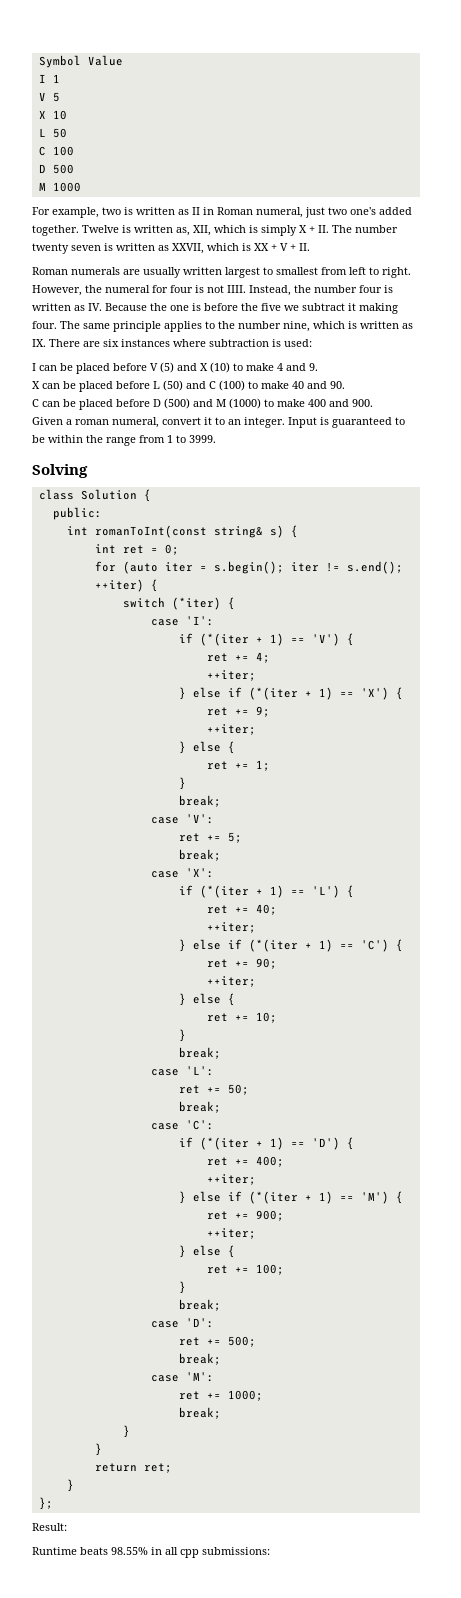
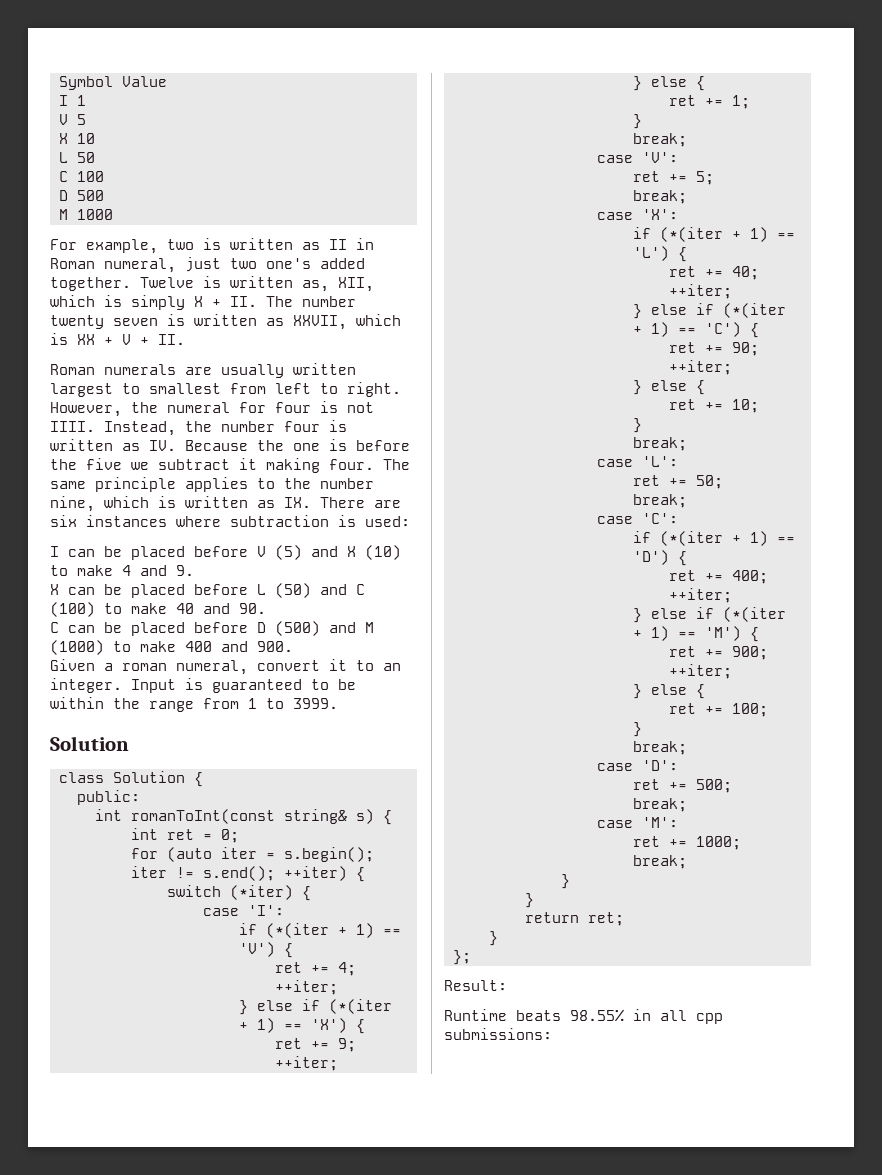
[32,464,88,478] Solving -> [50,736,129,751] Solution

